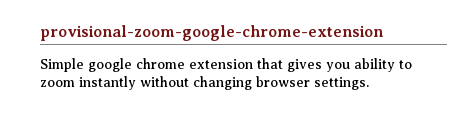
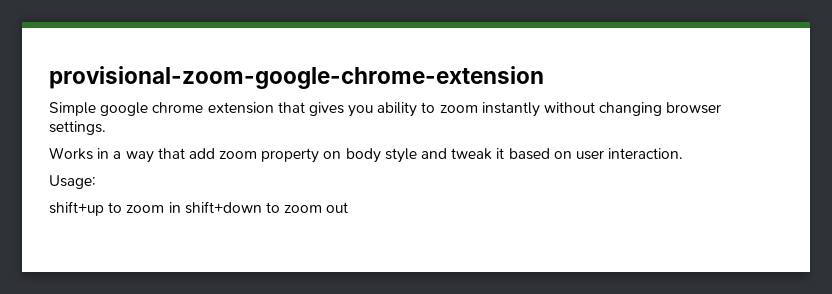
(369, 83) none -> [49,147,684,163] [49,175,96,189] [49,201,349,216] // Works in a way that add zoom property on body style and tweak it based on user interaction. // Usage: // shift+up to zoom in shift+down to zoom out

